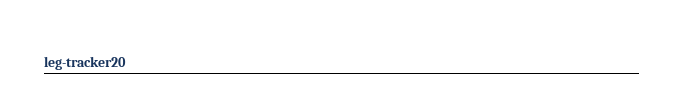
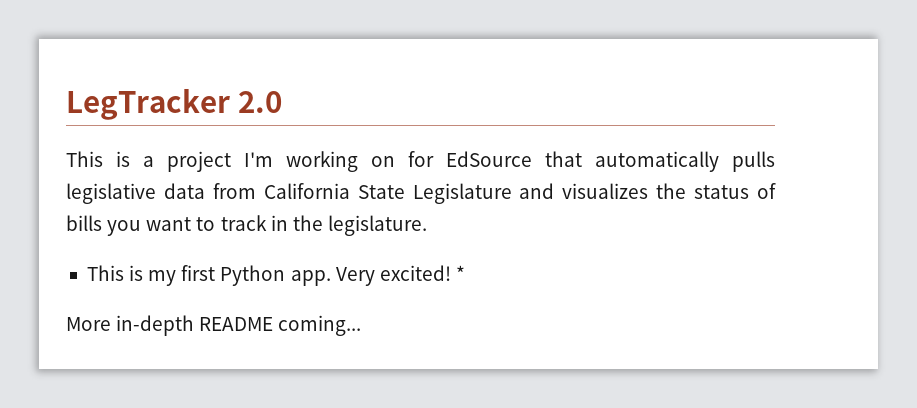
[44,56,126,70] leg-tracker20 -> [66,88,282,120] [66,151,775,172] [66,183,776,204] [66,215,427,236] [86,265,465,286] [66,315,362,336] LegTracker 2.0 // This is a project I'm working on for EdSource that automatically pulls legislative data from California State Legislature and visualizes the status of bills you want to track in the legislature. // This is my first Python app. Very excited! * // More in-depth README coming...

